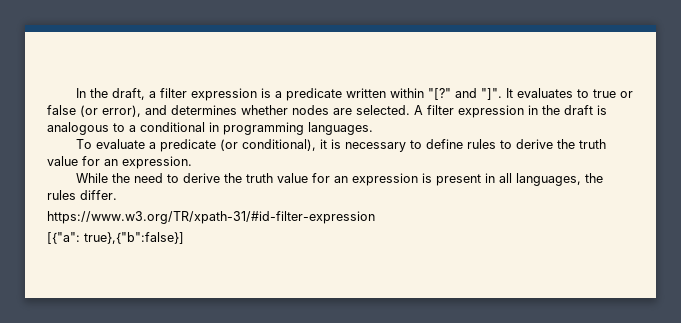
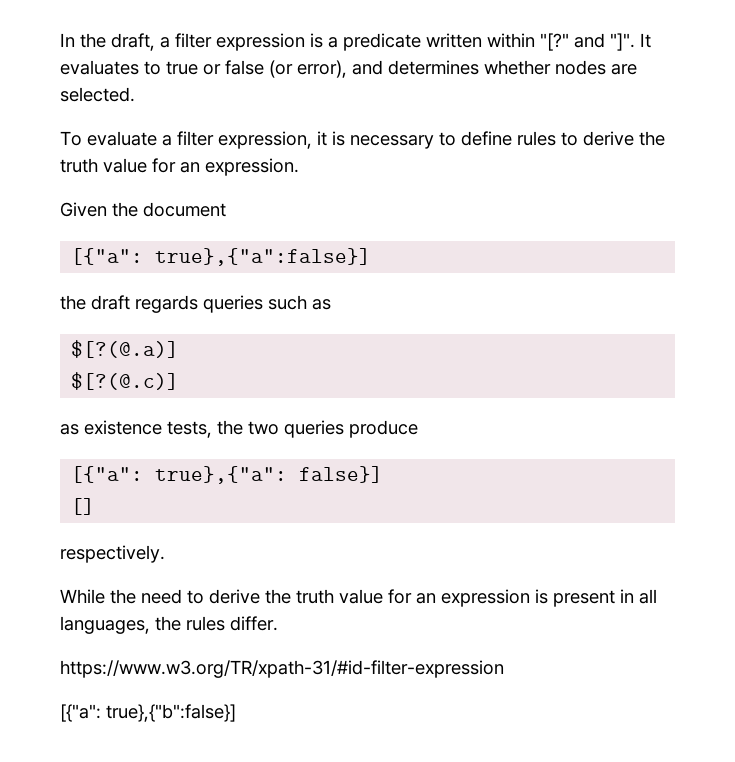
[414,105,607,118] [47,122,373,135] A filter expression in the draft is analogous to a conditional in programming languages. -> (135, 94) none
[160,139,317,152] predicate (or conditional), -> [177,131,312,149] filter expression,
(192, 162) none -> [60,202,226,217] [71,248,372,266] [60,295,331,313] [71,340,180,358] [71,372,180,390] [60,420,418,438] [71,466,384,484] [71,498,96,515] [60,545,165,563] // Given the document // [{"a": true},{"a":false}] // the draft regards queries such as // $[?(@.a)] // $[?(@.c)] // as existence tests, the two queries produce // [{"a": true},{"a": false}] // [] // respectively.

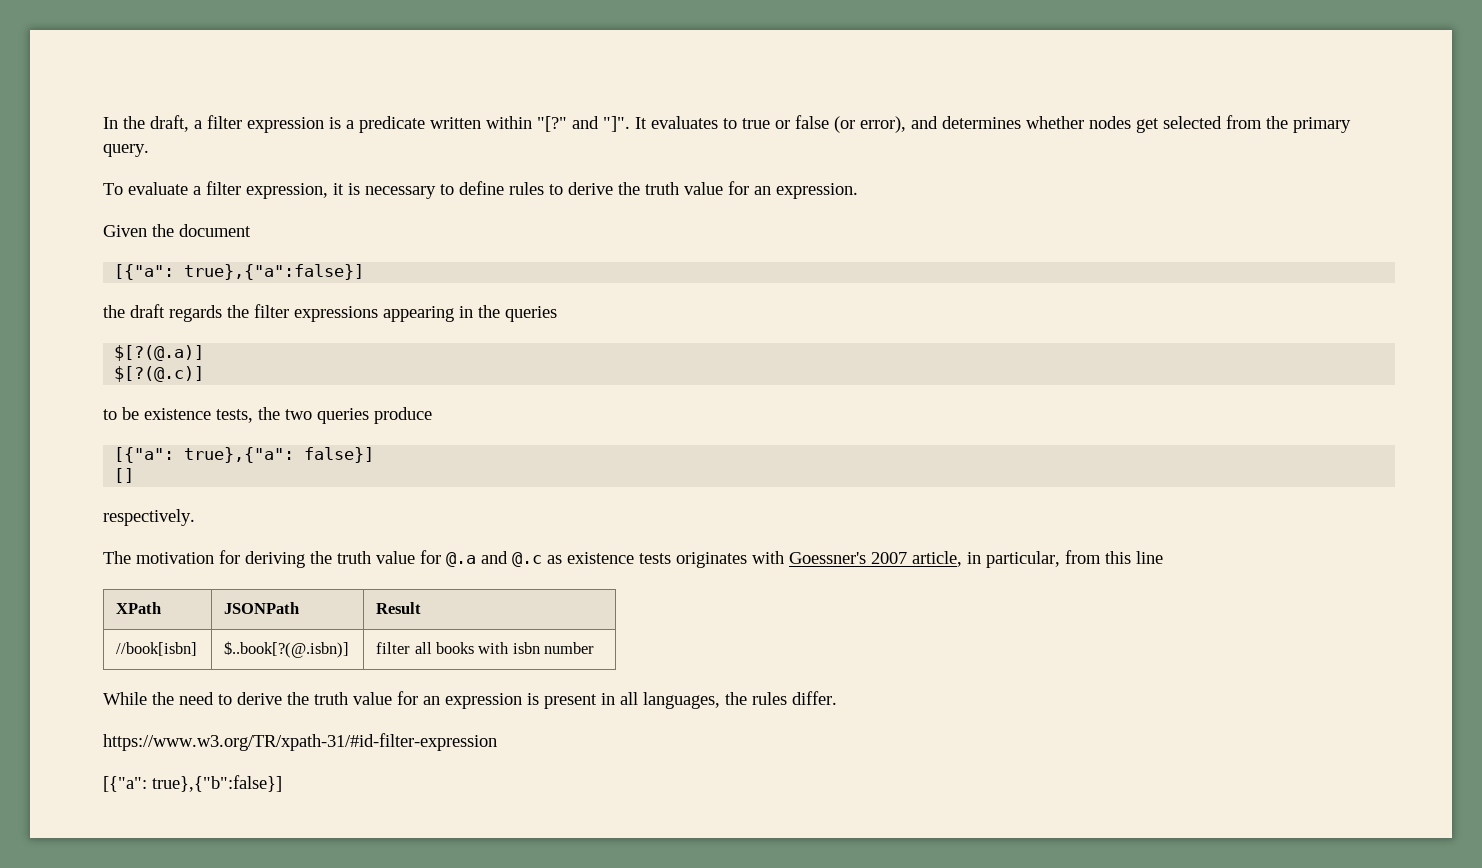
[611,64,637,75] [60,87,135,102] are selected. -> [1136,115,1351,133] [103,144,149,157] get selected from the primary query.
[203,295,331,313] queries such as -> [227,304,557,322] the filter expressions appearing in the queries
[60,424,79,435] as -> [103,407,139,420] to be
(165, 554) none -> [103,550,1163,568] [116,602,162,614] [224,602,300,614] [376,602,422,614] [116,642,198,656] [224,641,350,658] [376,642,595,654] // The motivation for deriving the truth value for @.a and @.c as existence tests originates with Goessner's 2007 article, in particular, from this line // XPath | JSONPath | Result // //book[isbn] | $..book[?(@.isbn)] | filter all books with isbn number

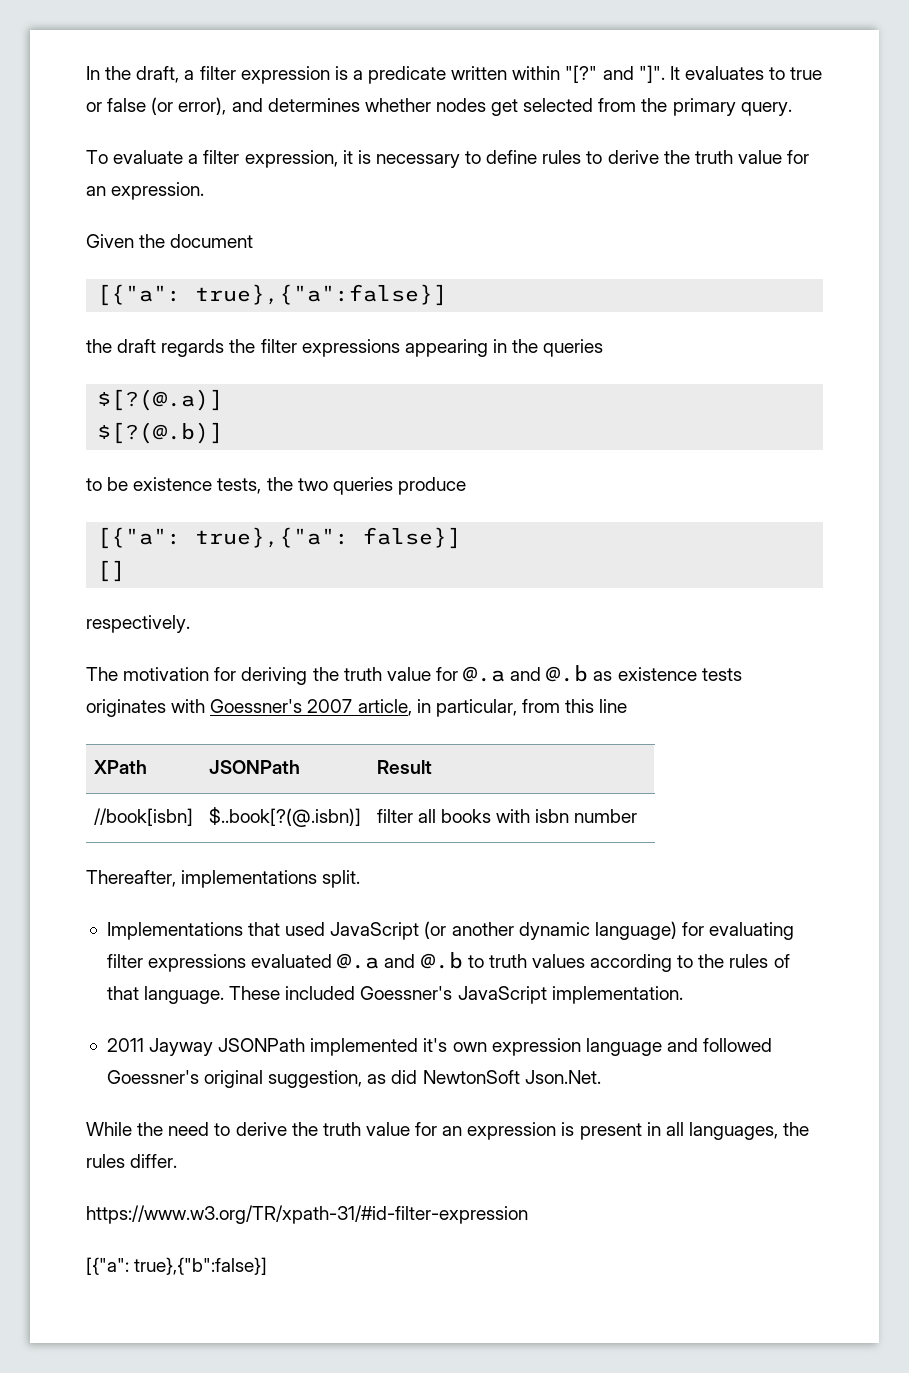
[114,366,205,382] $[?(@.c)] -> [97,422,224,444] $[?(@.b)]
[512,552,542,567] @.c -> [546,665,589,682] @.b
(595, 648) none -> [86,870,361,888] [106,921,795,940] [106,952,790,972] [106,986,683,1004] [106,1038,773,1056] [106,1070,601,1088] // Thereafter, implementations split. // Implementations that used JavaScript (or another dynamic language) for evaluating filter expressions evaluated @.a and @.b to truth values according to the rules of that language. These included Goessner's JavaScript implementation. // 2011 Jayway JSONPath implemented it's own expression language and followed Goessner's original suggestion, as did NewtonSoft Json.Net.

